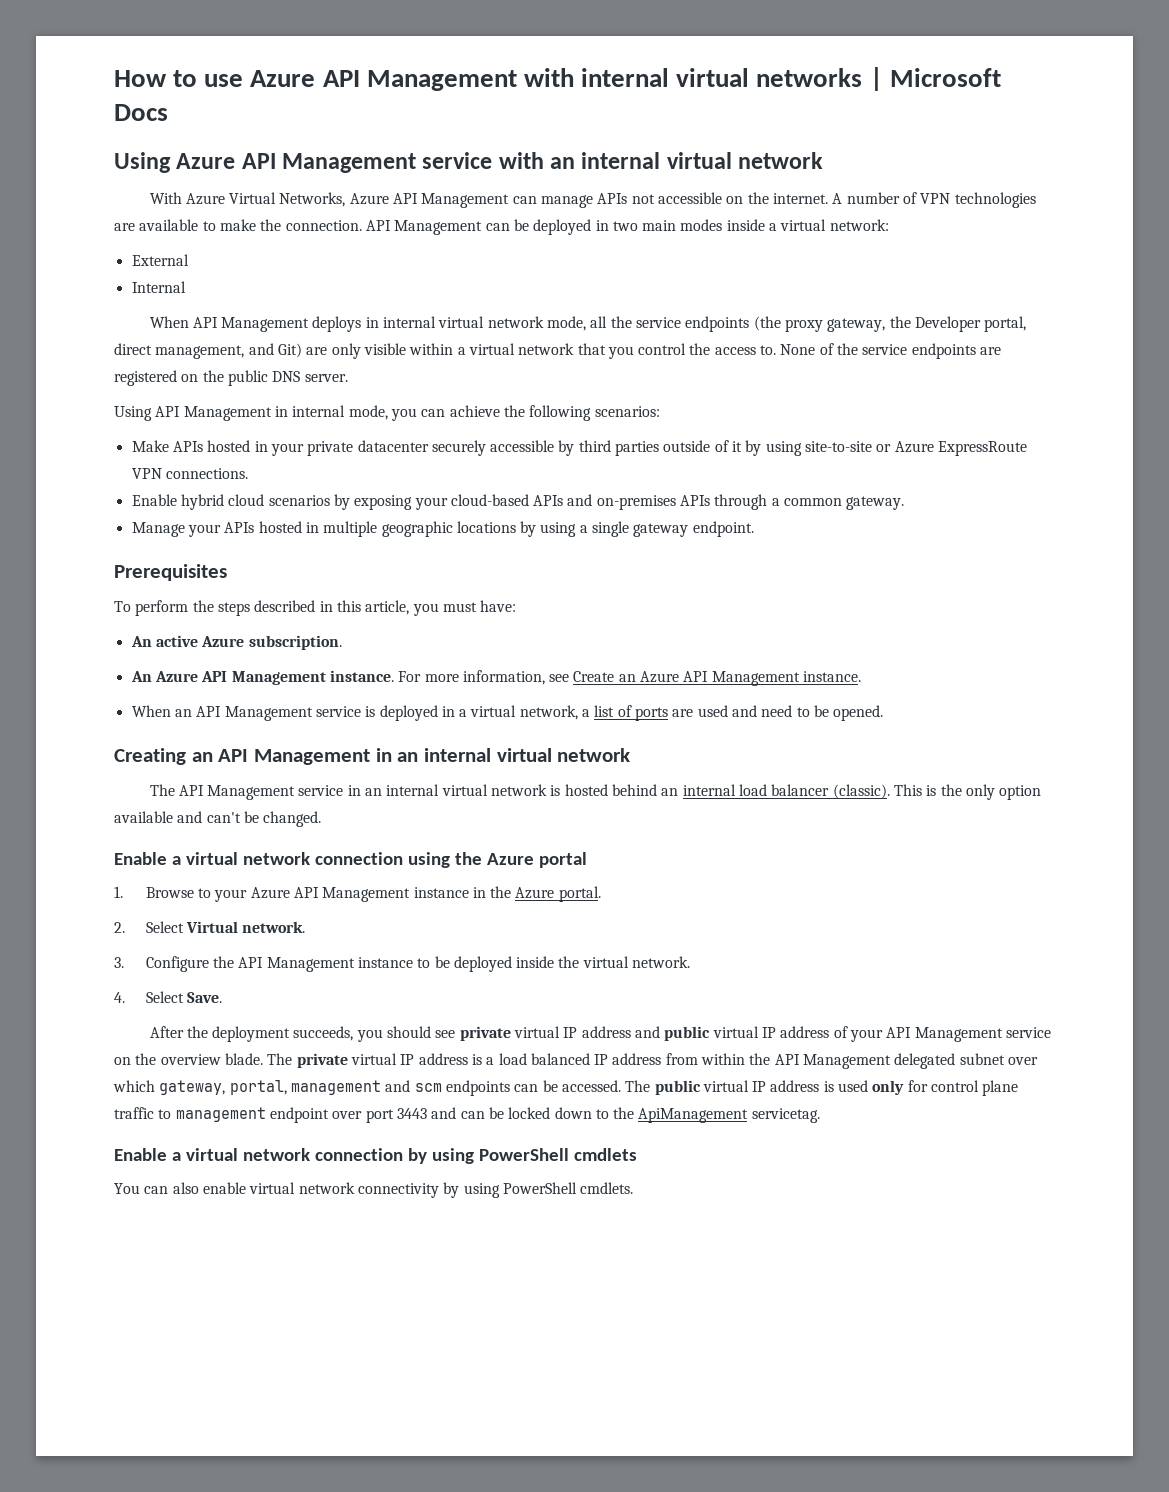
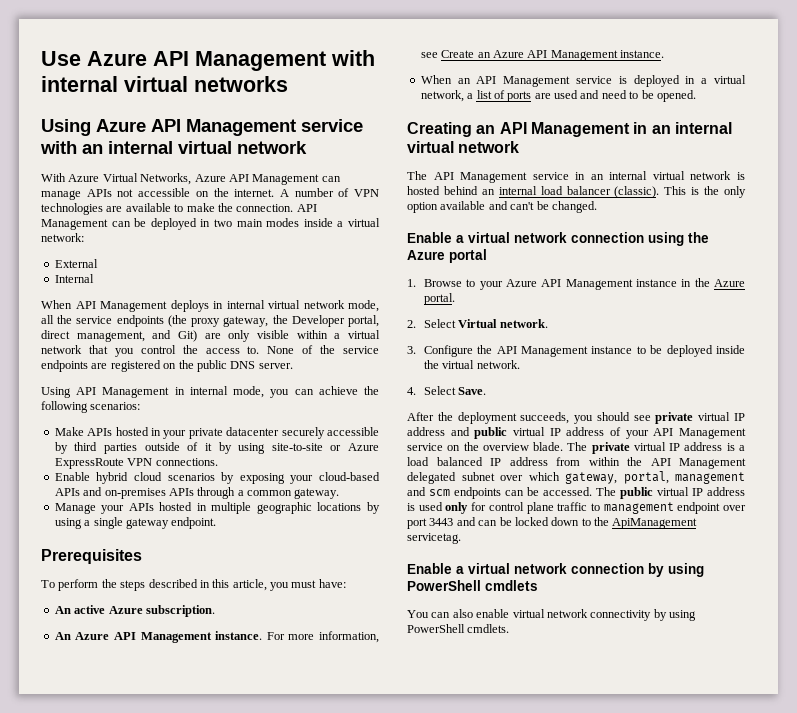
[114,70,244,87] How to use -> [41,51,81,66] Use
[869,67,1001,91] [114,104,168,121] | Microsoft Docs -> (288, 84) none

